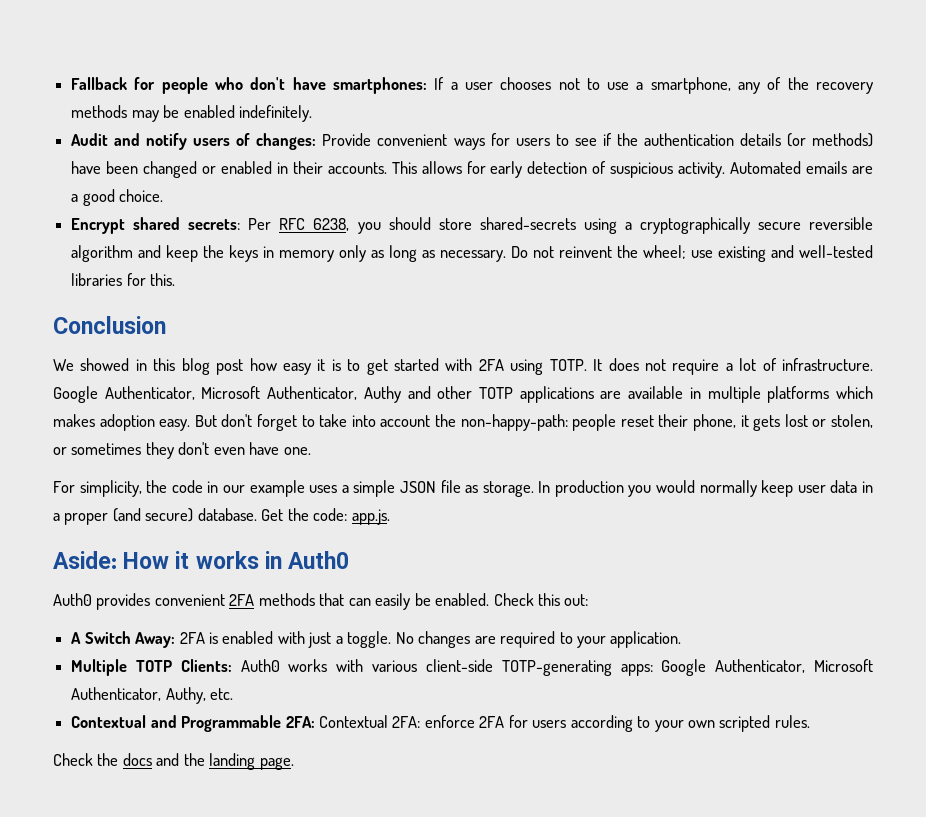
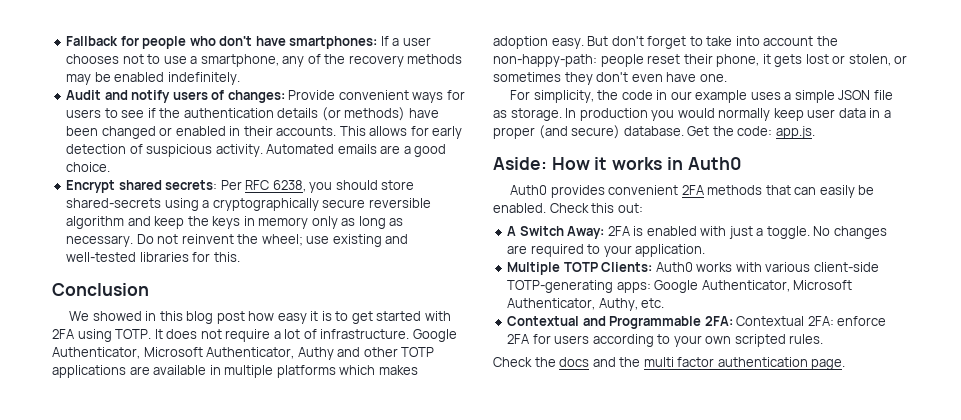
[209,753,256,770] landing -> [643,357,808,367] multi factor authentication

